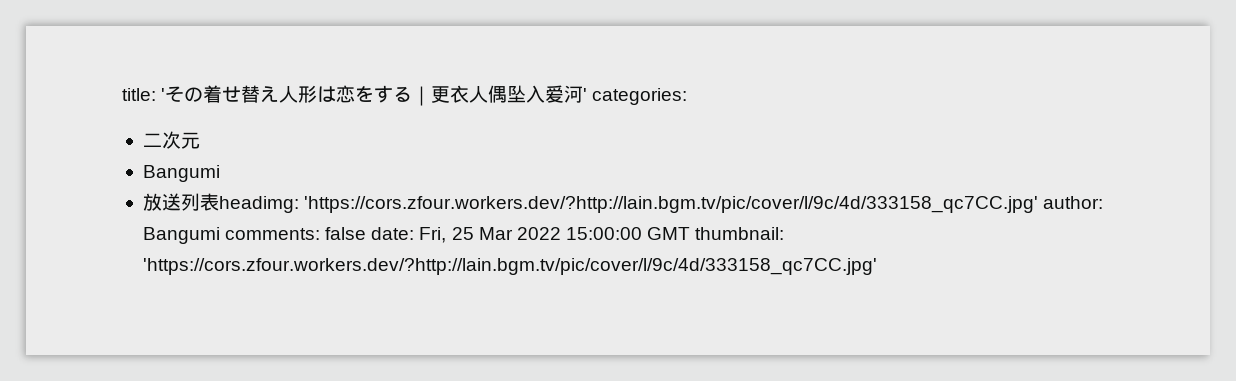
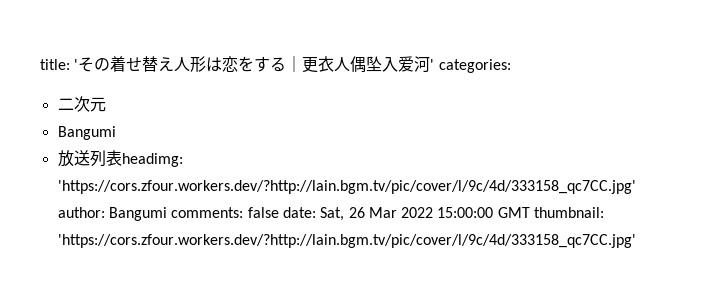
[419,227,474,243] Fri, 25 -> [320,207,365,221] Sat, 26

